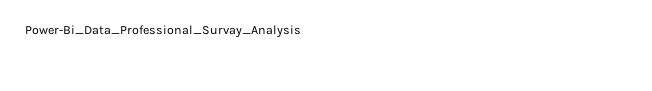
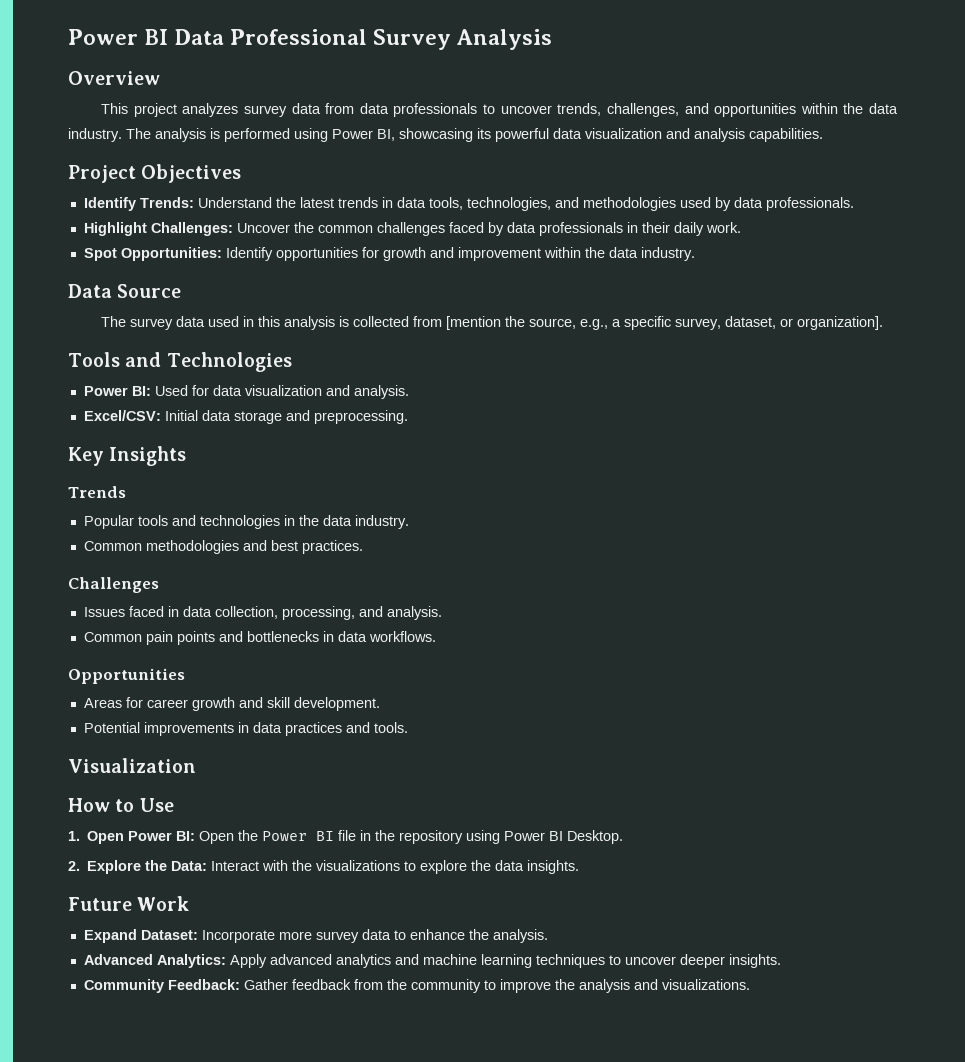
[25,25,301,38] Power-Bi_Data_Professional_Survay_Analysis -> [68,29,553,50] [68,71,160,85] [101,103,899,117] [68,128,823,142] [68,164,242,183] [83,197,854,211] [83,222,741,236] [83,247,695,261] [68,284,182,298] [101,316,884,330] [68,352,292,372] [83,385,409,399] [83,410,408,424] [68,446,187,466] [68,486,126,498] [83,515,409,529] [83,540,363,554] [68,577,159,593] [83,606,442,620] [83,631,436,645] [68,668,185,684] [83,697,380,711] [83,722,408,736] [68,758,196,773] [68,798,174,812] [68,830,624,844] [68,860,580,874] [68,896,190,911] [83,929,548,943] [83,954,781,968] [83,979,750,993] Power BI Data Professional Survey Analysis // Overview // This project analyzes survey data from data professionals to uncover trends, challenges, and opportunities within the data industry. The analysis is performed using Power BI, showcasing its powerful data visualization and analysis capabilities. // Project Objectives // Identify Trends: Understand the latest trends in data tools, technologies, and methodologies used by data professionals. // Highlight Challenges: Uncover the common challenges faced by data professionals in their daily work. // Spot Opportunities: Identify opportunities for growth and improvement within the data industry. // Data Source // The survey data used in this analysis is collected from [mention the source, e.g., a specific survey, dataset, or organization]. // Tools and Technologies // Power BI: Used for data visualization and analysis. // Excel/CSV: Initial data storage and preprocessing. // Key Insights // Trends // Popular tools and technologies in the data industry. // Common methodologies and best practices. // Challenges // Issues faced in data collection, processing, and analysis. // Common pain points and bottlenecks in data workflows. // Opportunities // Areas for career growth and skill development. // Potential improvements in data practices and tools. // Visualization // How to Use // 1. Open Power BI: Open the Power BI file in the repository using Power BI Desktop. // 2. Explore the Data: Interact with the visualizations to explore the data insights. // Future Work // Expand Dataset: Incorporate more survey data to enhance the analysis. // Advanced Analytics: Apply advanced analytics and machine learning techniques to uncover deeper insights. // Community Feedback: Gather feedback from the community to improve the analysis and visualizations.

